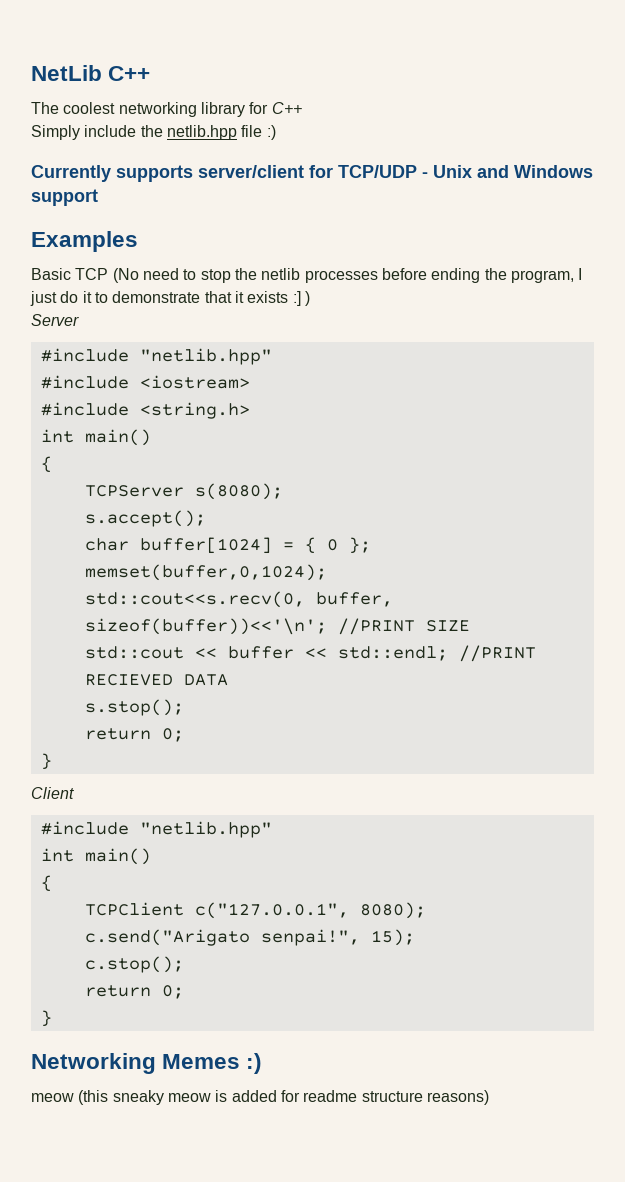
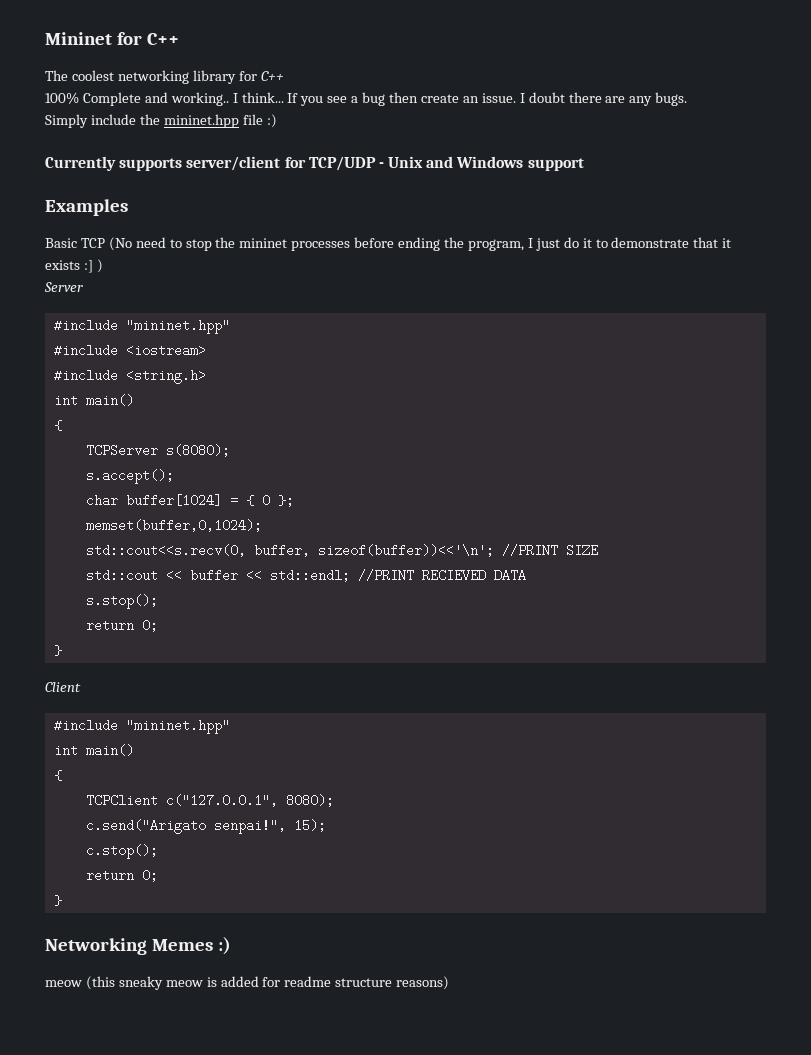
[31,65,102,81] NetLib -> [45,32,142,45] Mininet for
(302, 108) none -> [45,92,688,106] // 100% Complete and working.. I think... If you see a bug then create an issue. I doubt there are any bugs.
[166,125,237,140] netlib.hpp -> [163,114,239,128] mininet.hpp
[261,268,301,280] netlib -> [239,238,288,248] mininet
[139,348,272,365] "netlib.hpp" -> [125,319,230,334] "mininet.hpp"
[139,821,272,838] "netlib.hpp" -> [125,719,230,734] "mininet.hpp"

